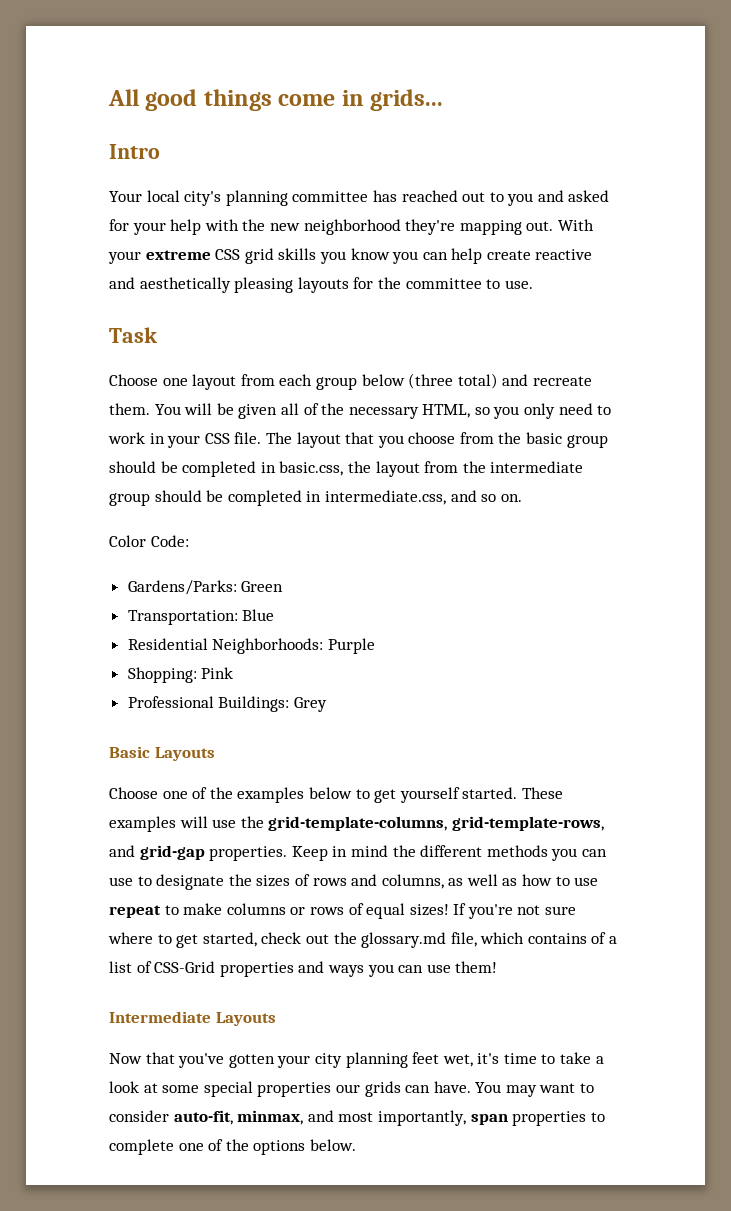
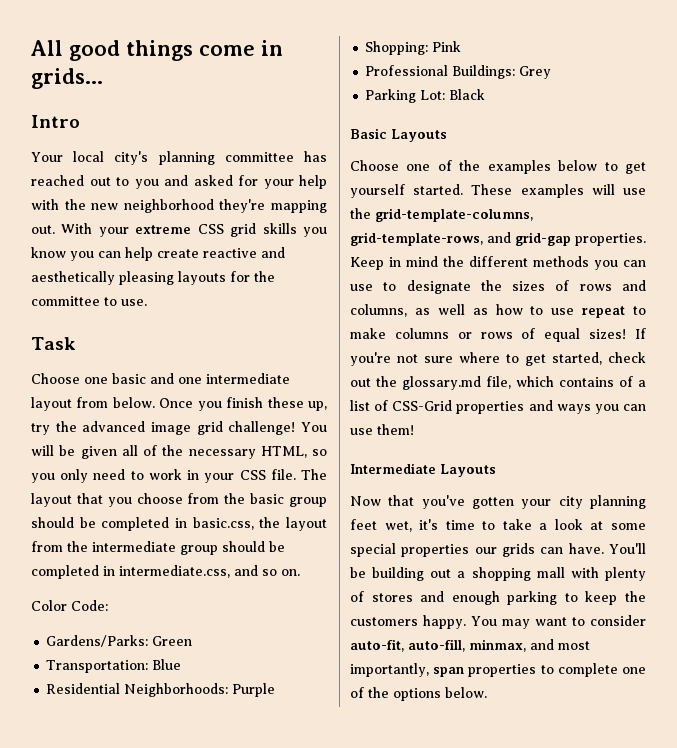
[192,373,592,390] [109,403,150,415] layout from each group below (three total) and recreate them. -> [112,373,290,384] [31,397,327,411] [31,421,296,435] basic and one intermediate layout from below. Once you finish these up, try the advanced image grid challenge!
(327, 704) none -> [365,89,486,103] // Parking Lot: Black
(471, 1087) none -> [609,543,646,554] [350,567,646,581] [350,591,646,605] [350,615,466,629] You'll be building out a shopping mall with plenty of stores and enough parking to keep the customers happy.
(233, 1117) none -> [408,639,465,652] auto-fill,

